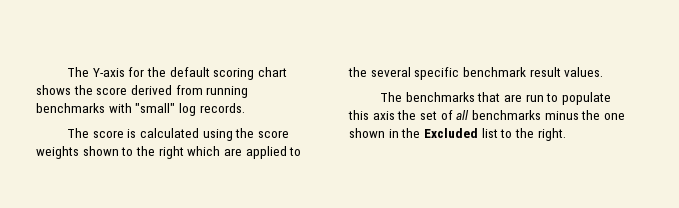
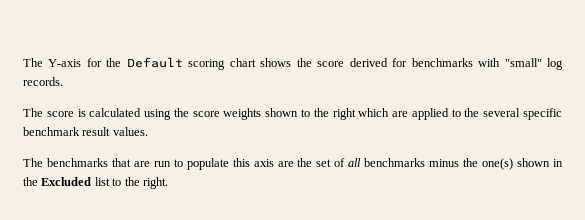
[169,67,210,77] default -> [126,57,183,68] Default
[175,85,249,98] from running -> [392,58,408,67] for
(395, 115) none -> [277,161,294,167] are
[603,113,625,120] one -> [482,158,514,170] one(s)

